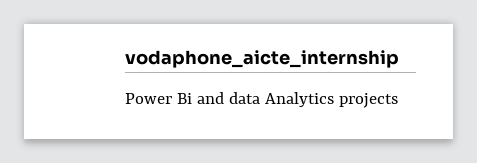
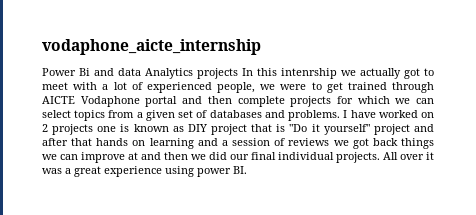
(398, 100) none -> [242,68,434,79] [42,82,435,93] [42,96,434,107] [42,110,434,121] [42,124,435,135] [42,138,434,149] [42,152,434,163] [42,166,247,177] In this intenrship we actually got to meet with a lot of experienced people, we were to get trained through AICTE Vodaphone portal and then complete projects for which we can select topics from a given set of databases and problems. I have worked on 2 projects one is known as DIY project that is "Do it yourself" project and after that hands on learning and a session of reviews we got back things we can improve at and then we did our final individual projects. All over it was a great experience using power BI.

